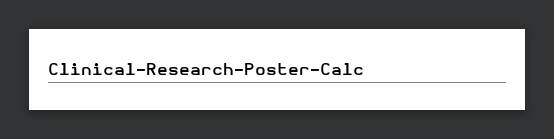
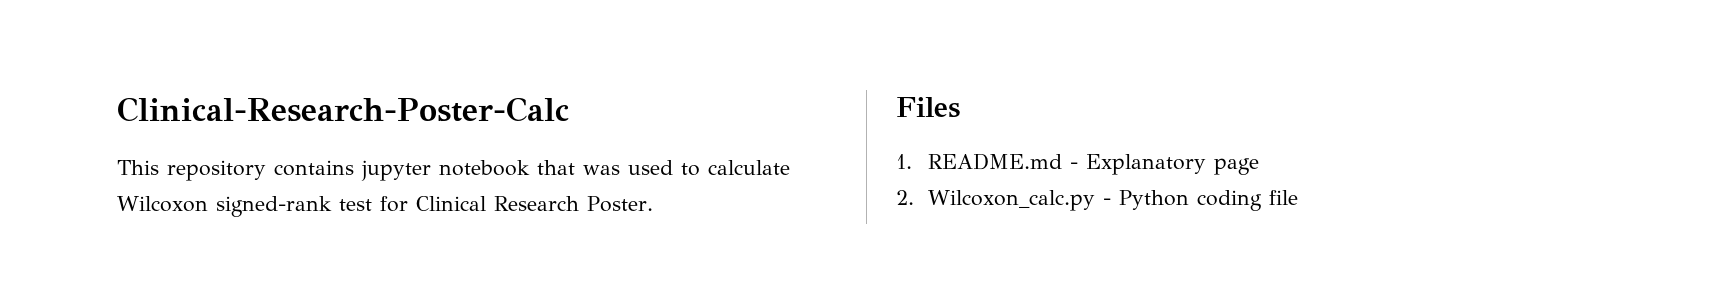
(364, 69) none -> [117,160,790,181] [117,196,653,217] [896,97,960,118] [896,153,1260,175] [896,190,1299,211] // This repository contains jupyter notebook that was used to calculate Wilcoxon signed-rank test for Clinical Research Poster. // Files // 1. README.md - Explanatory page // 2. Wilcoxon_calc.py - Python coding file

